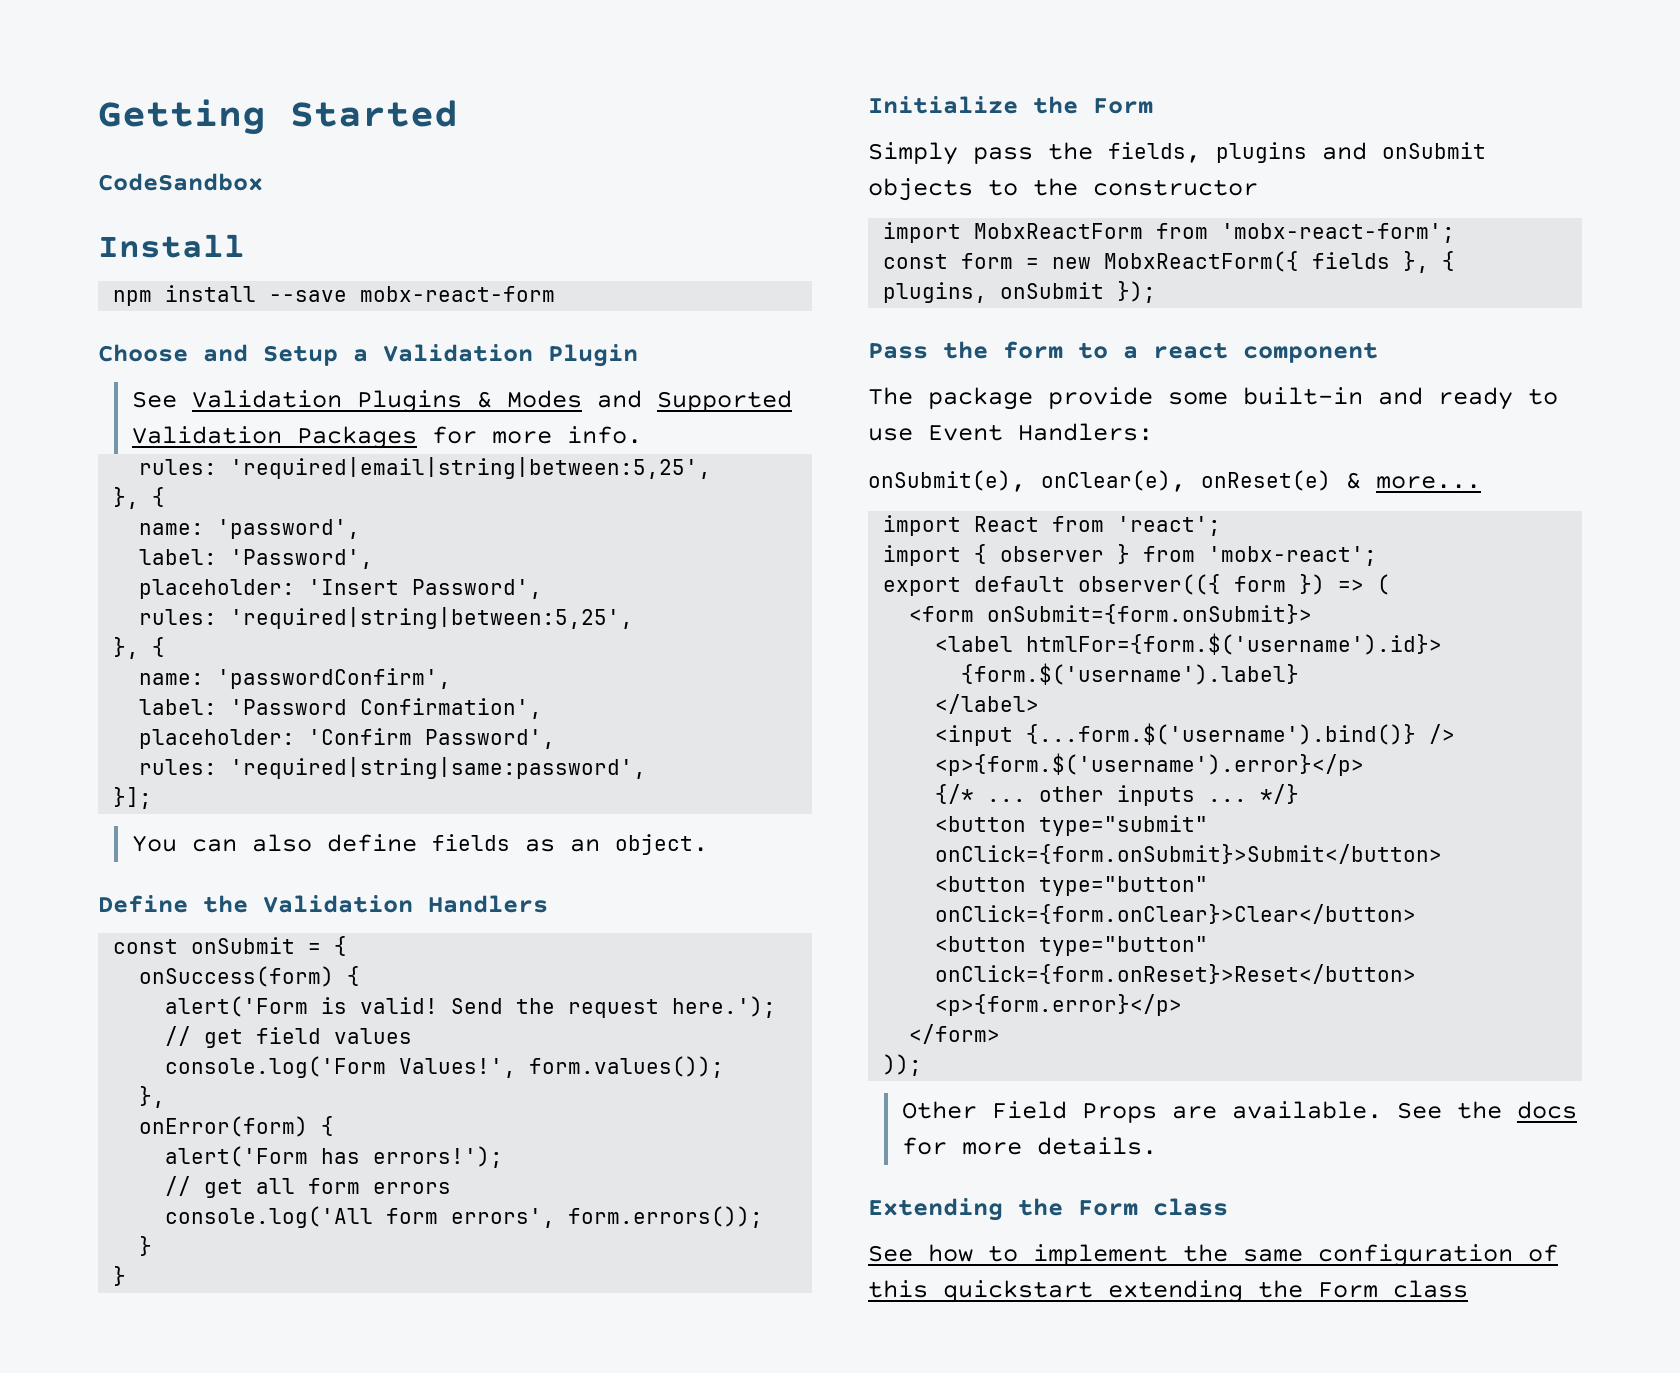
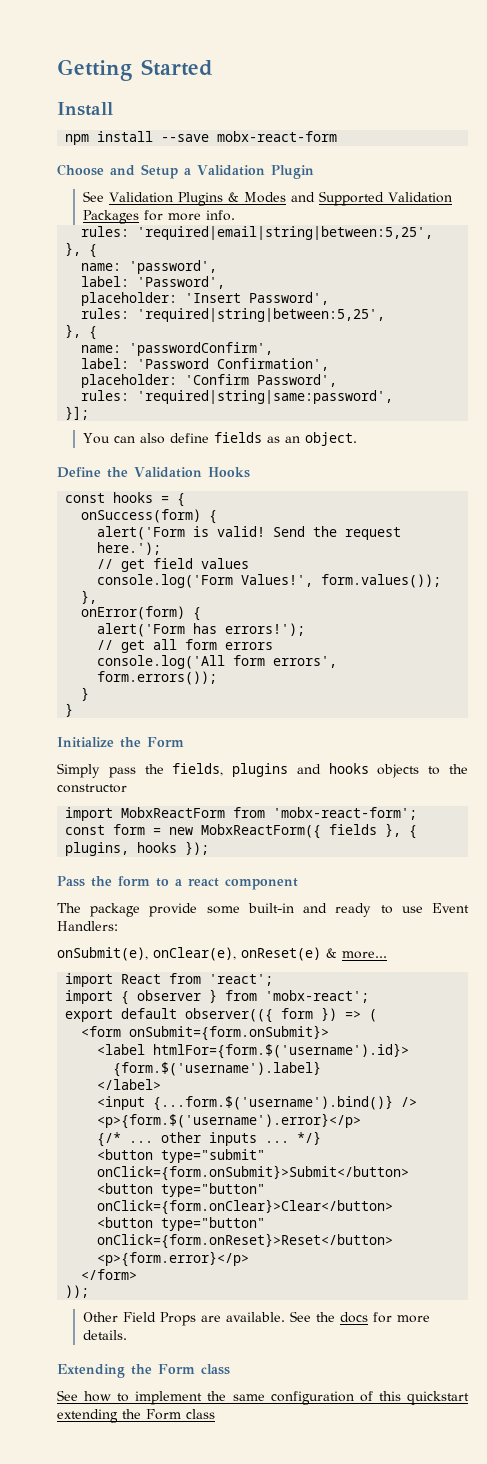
[98,173,263,191] // CodeSandbox -> (213, 67) none
[428,895,548,913] [113,937,296,954] Handlers // const onSubmit -> [207,467,250,478] [65,492,154,503] Hooks // const hooks
[1382,142,1486,159] onSubmit -> [328,763,369,774] hooks
[1000,282,1105,299] onSubmit -> [137,842,178,853] hooks

